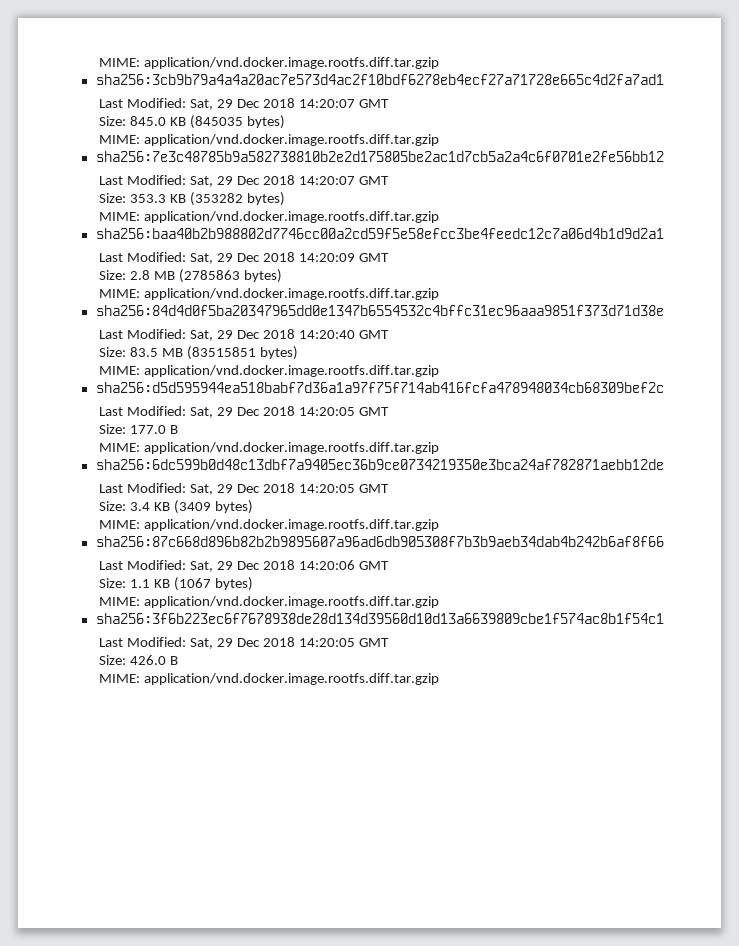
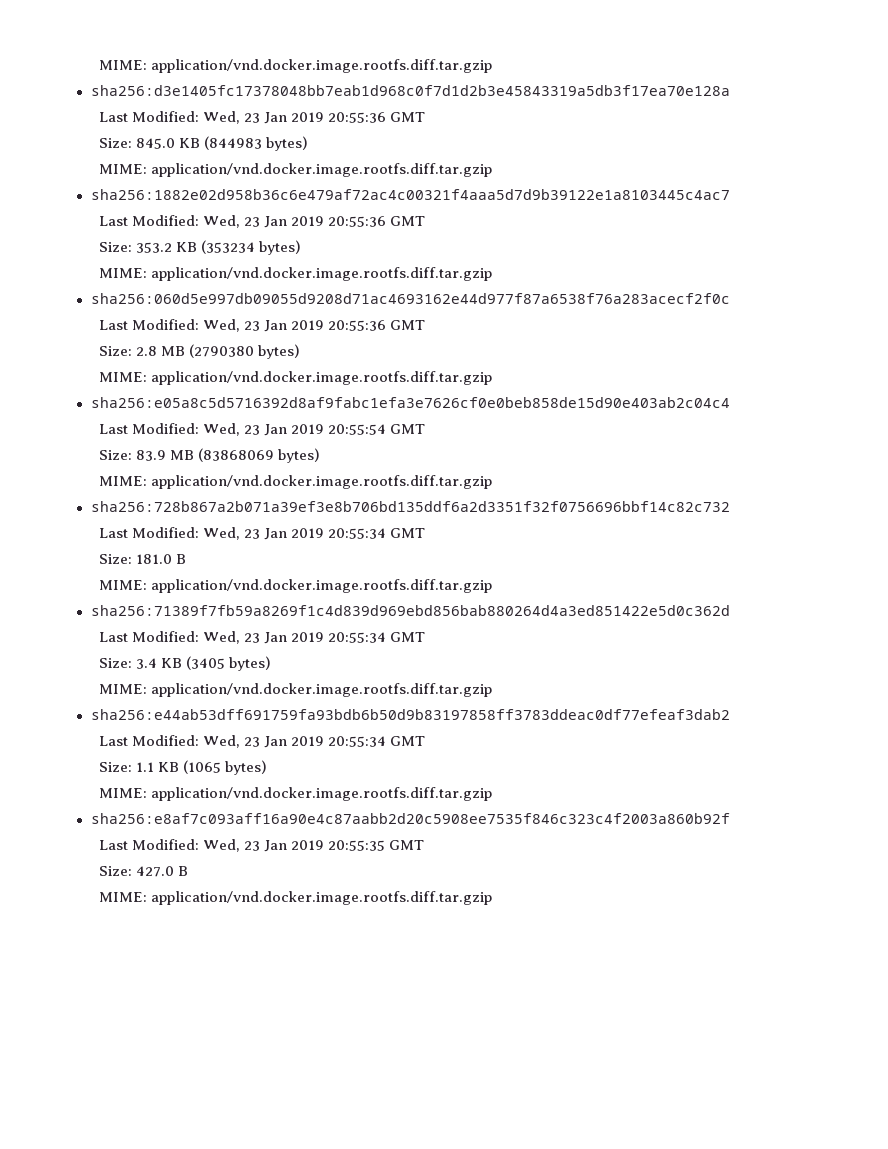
[99,57,440,69] [95,74,664,85] [99,98,355,110] MIME: application/vnd.docker.image.rootfs.diff.tar.gzip // sha256:3cb9b79a4a4a20ac7e573d4ac2f10bdf6278eb4ecf27a71728e665c4d2fa7ad1 // Last Modified: Sat, 29 Dec 2018 14:20:07 -> [98,59,492,73] [90,85,730,96] [98,111,386,124] MIME: application/vnd.docker.image.rootfs.diff.tar.gzip // sha256:d3e1405fc17378048bb7eab1d968c0f7d1d2b3e45843319a5db3f17ea70e128a // Last Modified: Wed, 23 Jan 2019 20:55:36
[189,115,285,129] [99,134,440,146] [95,151,664,162] [99,175,389,187] [99,192,285,206] [99,211,440,223] [95,228,664,239] [99,252,355,264] (845035 bytes) // MIME: application/vnd.docker.image.rootfs.diff.tar.gzip // sha256:7e3c48785b9a582738810b2e2d175805be2ac1d7cb5a2a4c6f0701e2fe56bb12 // Last Modified: Sat, 29 Dec 2018 14:20:07 GMT // Size: 353.3 KB (353282 bytes) // MIME: application/vnd.docker.image.rootfs.diff.tar.gzip // sha256:baa40b2b988802d7746cc00a2cd59f5e58efcc3be4feedc12c7a06d4b1d9d2a1 // Last Modified: Sat, 29 Dec 2018 14:20:09 -> [203,136,308,151] [98,163,492,177] [90,189,730,200] [98,215,425,228] [98,240,301,255] [98,267,492,281] [90,293,730,304] [98,319,386,332] (844983 bytes) // MIME: application/vnd.docker.image.rootfs.diff.tar.gzip // sha256:1882e02d958b36c6e479af72ac4c00321f4aaa5d7d9b39122e1a8103445c4ac7 // Last Modified: Wed, 23 Jan 2019 20:55:36 GMT // Size: 353.2 KB (353234 bytes) // MIME: application/vnd.docker.image.rootfs.diff.tar.gzip // sha256:060d5e997db09055d9208d71ac4693162e44d977f87a6538f76a283acecf2f0c // Last Modified: Wed, 23 Jan 2019 20:55:36
[178,269,282,283] [99,288,440,300] [95,305,664,316] [99,329,389,341] [99,346,298,360] [99,365,440,377] [95,382,664,393] [99,406,389,418] [99,424,167,434] (2785863 bytes) // MIME: application/vnd.docker.image.rootfs.diff.tar.gzip // sha256:84d4d0f5ba20347965dd0e1347b6554532c4bffc31ec96aaa9851f373d71d38e // Last Modified: Sat, 29 Dec 2018 14:20:40 GMT // Size: 83.5 MB (83515851 bytes) // MIME: application/vnd.docker.image.rootfs.diff.tar.gzip // sha256:d5d595944ea518babf7d36a1a97f75f714ab416fcfa478948034cb68309bef2c // Last Modified: Sat, 29 Dec 2018 14:20:05 GMT // Size: 177.0 -> [188,344,300,359] [98,371,492,385] [90,397,730,408] [98,423,425,436] [98,448,320,463] [98,475,492,489] [90,501,730,512] [98,527,425,540] [98,554,172,564] (2790380 bytes) // MIME: application/vnd.docker.image.rootfs.diff.tar.gzip // sha256:e05a8c5d5716392d8af9fabc1efa3e7626cf0e0beb858de15d90e403ab2c04c4 // Last Modified: Wed, 23 Jan 2019 20:55:54 GMT // Size: 83.9 MB (83868069 bytes) // MIME: application/vnd.docker.image.rootfs.diff.tar.gzip // sha256:728b867a2b071a39ef3e8b706bd135ddf6a2d3351f32f0756696bbf14c82c732 // Last Modified: Wed, 23 Jan 2019 20:55:34 GMT // Size: 181.0
[95,459,664,470] [99,483,355,495] sha256:6dc599b0d48c13dbf7a9405ec36b9ce0734219350e3bca24af782871aebb12de // Last Modified: Sat, 29 Dec 2018 14:20:05 -> [90,605,730,616] [98,631,386,644] sha256:71389f7fb59a8269f1c4d839d969ebd856bab880264d4a3ed851422e5d0c362d // Last Modified: Wed, 23 Jan 2019 20:55:34
[173,500,253,514] [99,519,440,531] [95,536,664,547] [99,560,355,572] (3409 bytes) // MIME: application/vnd.docker.image.rootfs.diff.tar.gzip // sha256:87c668d896b82b2b9895607a96ad6db905308f7b3b9aeb34dab4b242b6af8f66 // Last Modified: Sat, 29 Dec 2018 14:20:06 -> [185,656,271,671] [98,683,492,697] [90,709,730,720] [98,735,386,748] (3405 bytes) // MIME: application/vnd.docker.image.rootfs.diff.tar.gzip // sha256:e44ab53dff691759fa93bdb6b50d9b83197858ff3783ddeac0df77efeaf3dab2 // Last Modified: Wed, 23 Jan 2019 20:55:34
[173,577,253,591] [99,596,440,608] [95,613,664,624] [99,637,389,649] [99,655,167,665] (1067 bytes) // MIME: application/vnd.docker.image.rootfs.diff.tar.gzip // sha256:3f6b223ec6f7678938de28d134d39560d10d13a6639809cbe1f574ac8b1f54c1 // Last Modified: Sat, 29 Dec 2018 14:20:05 GMT // Size: 426.0 -> [182,760,267,775] [98,787,492,801] [90,813,730,824] [98,839,424,852] [98,866,174,877] (1065 bytes) // MIME: application/vnd.docker.image.rootfs.diff.tar.gzip // sha256:e8af7c093aff16a90e4c87aabb2d20c5908ee7535f846c323c4f2003a860b92f // Last Modified: Wed, 23 Jan 2019 20:55:35 GMT // Size: 427.0

